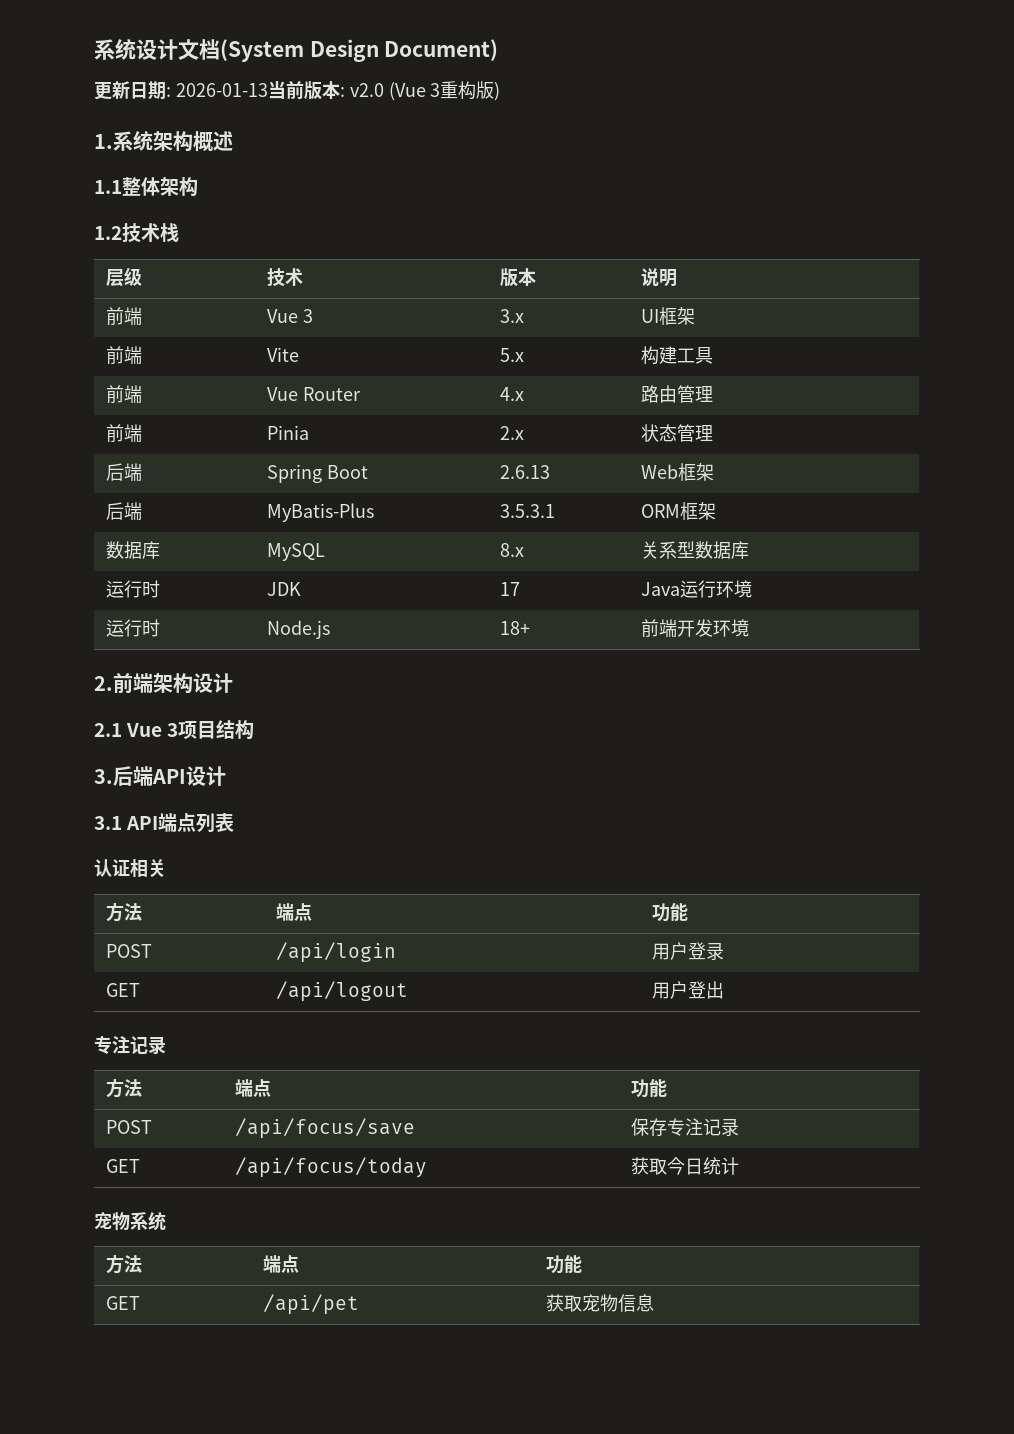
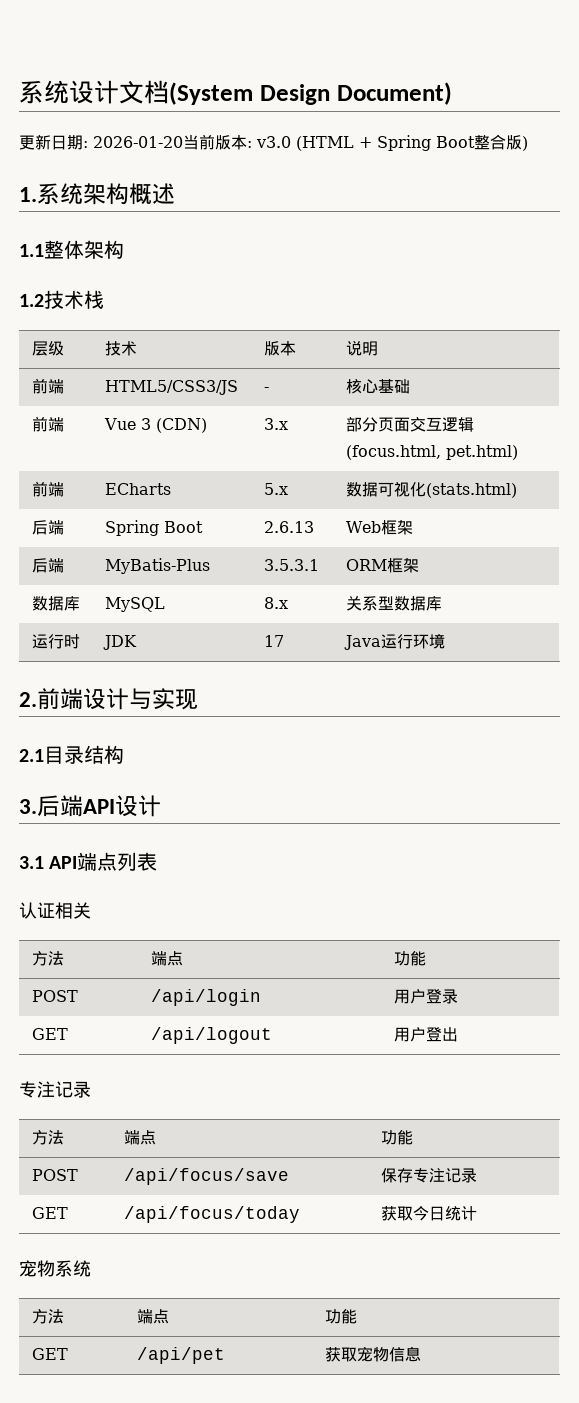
[175,83,268,97] 2026-01-13 -> [93,136,183,148] 2026-01-20
[349,81,477,101] v2.0 (Vue 3重构 -> [256,134,506,151] v3.0 (HTML + Spring Boot整合
[266,309,313,323] [499,309,524,323] [640,307,695,325] [105,346,142,364] [266,347,299,362] [499,348,524,362] [640,346,713,365] [105,385,142,403] [266,387,361,401] [499,387,524,401] [640,385,713,403] [105,424,142,442] [266,425,309,440] [499,426,524,440] [640,424,713,442] Vue 3 | 3.x | UI框架 // 前端 | Vite | 5.x | 构建工具 // 前端 | Vue Router | 4.x | 路由管理 // 前端 | Pinia | 2.x | 状态管理 -> [104,380,238,395] [263,387,269,392] [345,379,410,394] [31,416,64,432] [103,418,207,433] [263,418,288,430] [345,417,474,432] [345,445,518,460] [31,481,64,497] [104,483,171,495] [263,483,288,495] [345,481,517,498] HTML5/CSS3/JS | - | 核心基础 // 前端 | Vue 3 (CDN) | 3.x | 部分页面交互逻辑(focus.html, pet.html) // 前端 | ECharts | 5.x | 数据可视化(stats.html)
[105,619,160,637] [266,620,330,639] [499,621,530,635] [640,619,749,637] // 运行时 | Node.js | 18+ | 前端开发环境 -> (445, 641) none
[153,673,233,694] 架构设计 -> [83,688,198,710] 设计与实现
[126,720,217,739] Vue 3项目 -> [44,746,84,764] 目录

